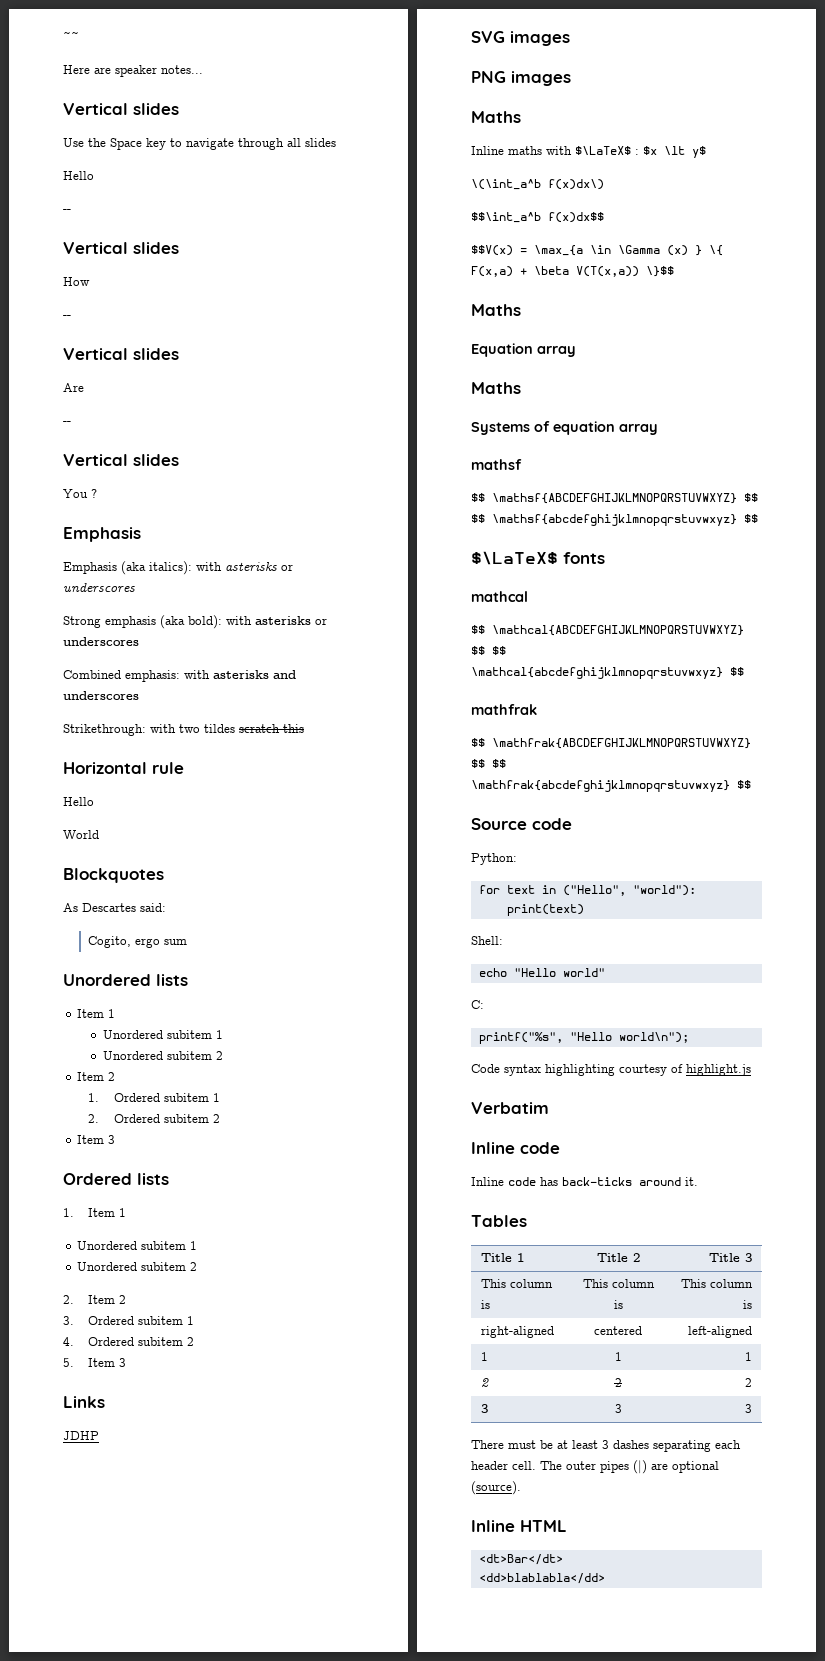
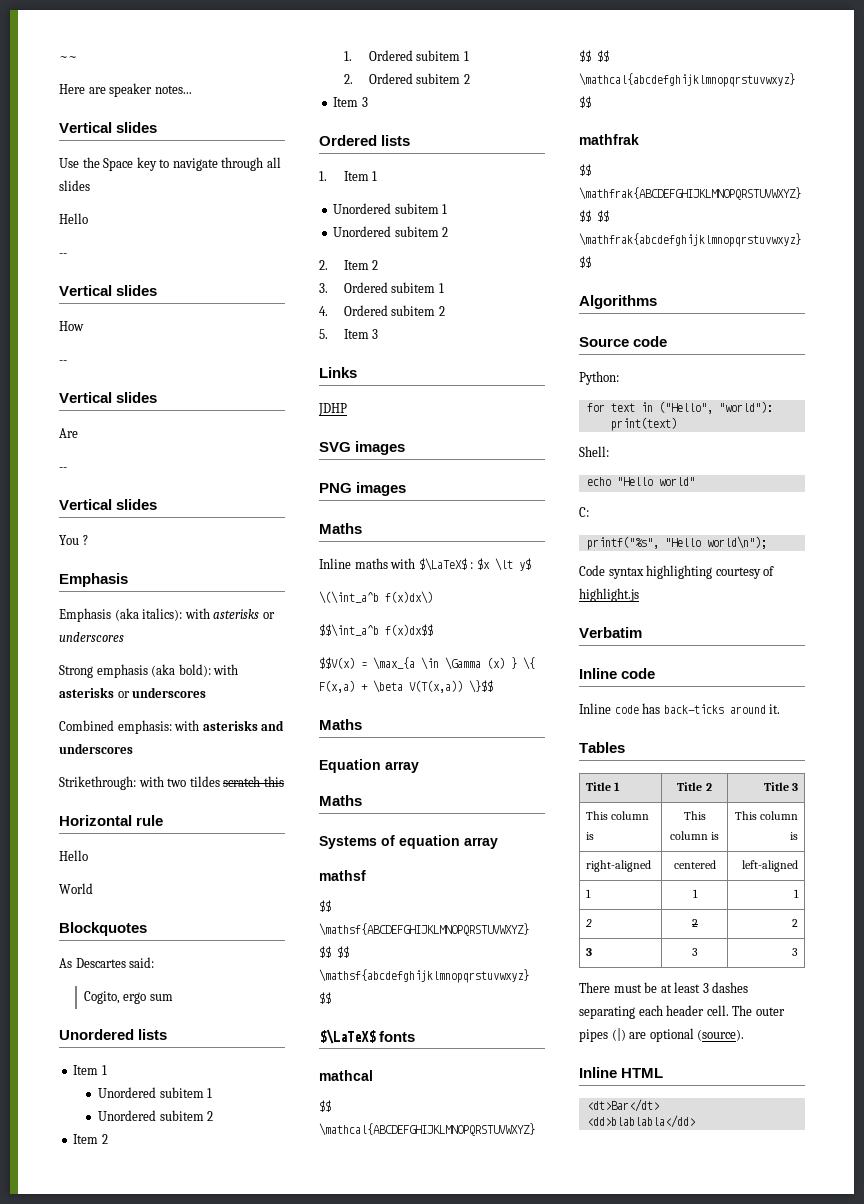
(751, 784) none -> [579,295,657,309] // Algorithms

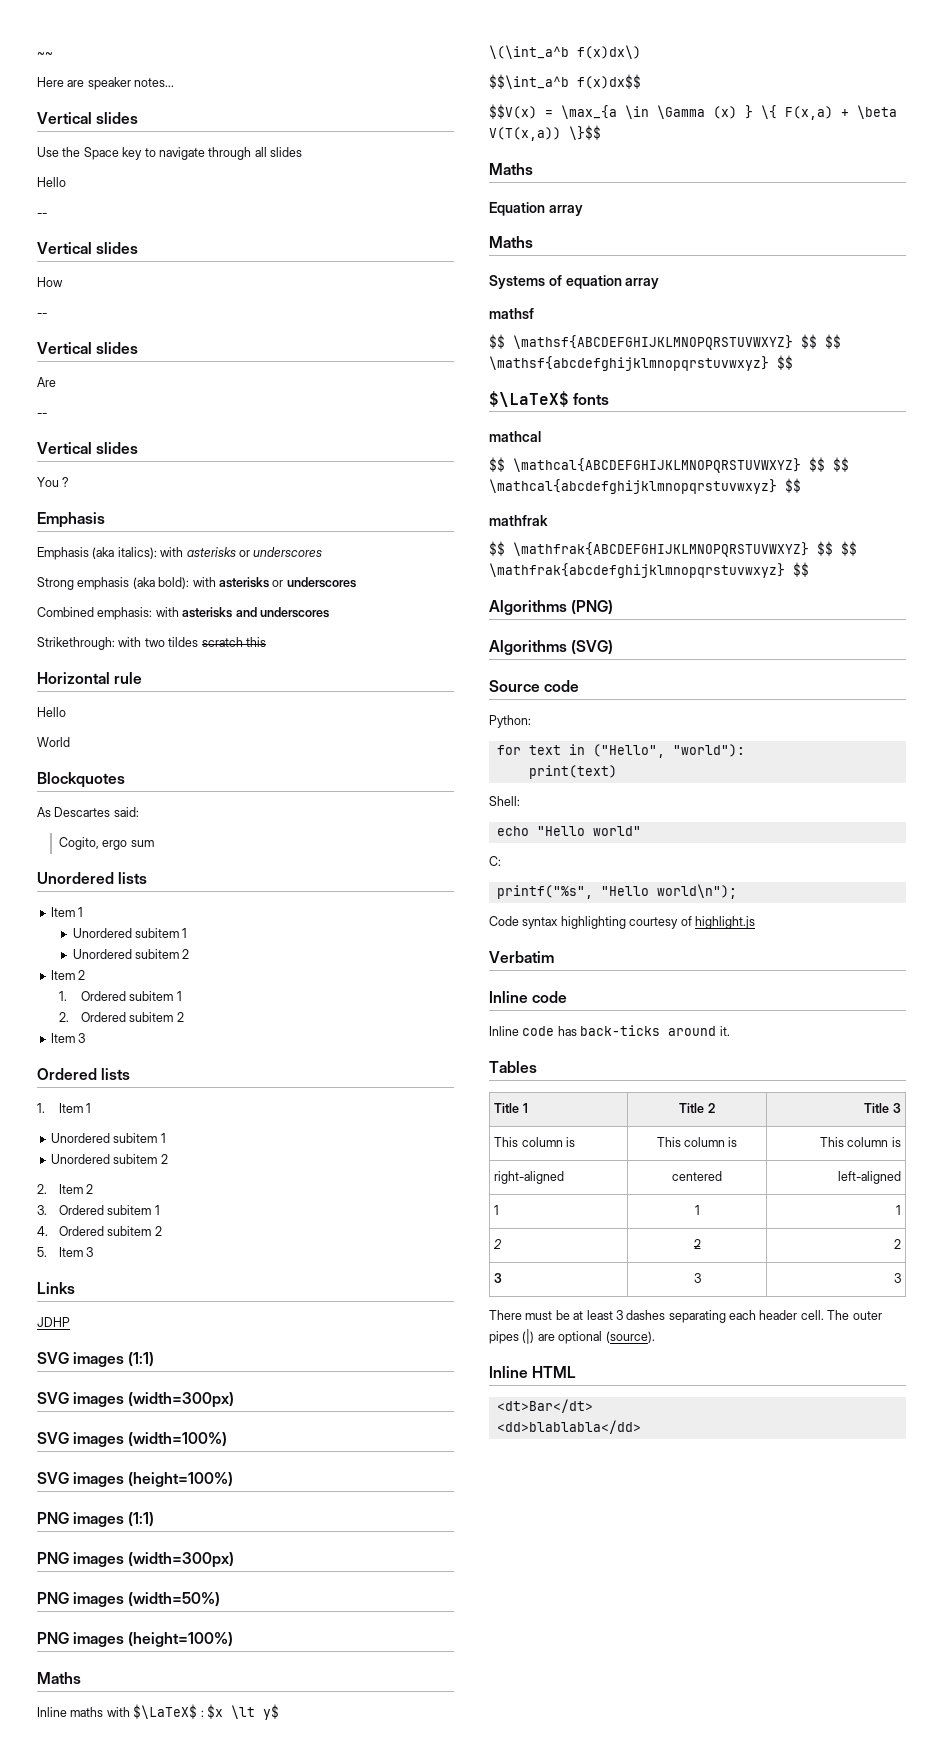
[319,482,407,496] // PNG images -> [128,1352,155,1367] [37,1392,235,1408] [37,1432,228,1447] [37,1472,234,1487] [37,1512,155,1527] [37,1552,235,1568] [37,1592,221,1607] [37,1632,234,1647] (1:1) // SVG images (width=300px) // SVG images (width=100%) // SVG images (height=100%) // PNG images (1:1) // PNG images (width=300px) // PNG images (width=50%) // PNG images (height=100%)
(657, 302) none -> [571,600,614,615] [489,640,614,655] (PNG) // Algorithms (SVG)

